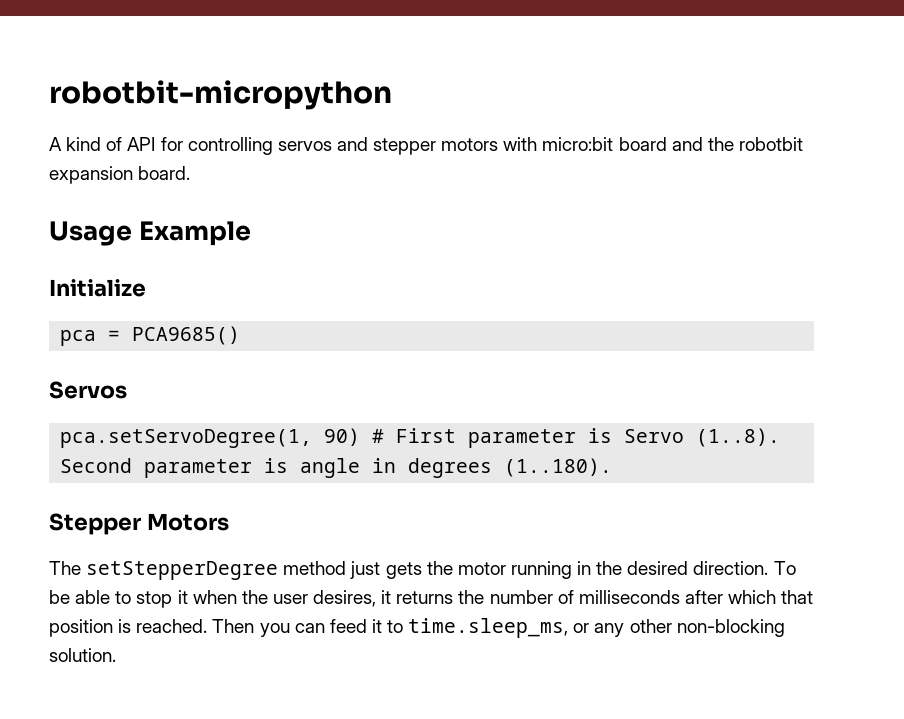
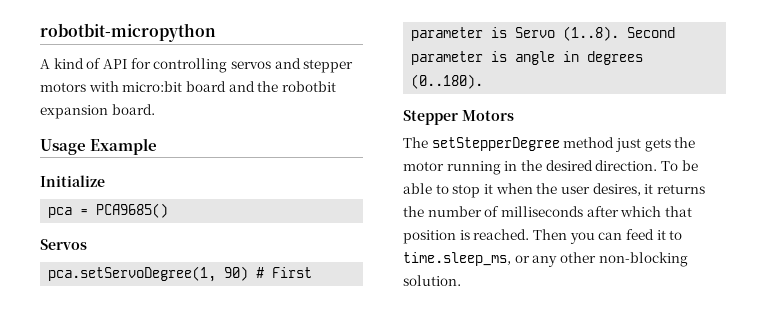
[504,458,613,477] (1..180). -> [411,74,484,89] (0..180).

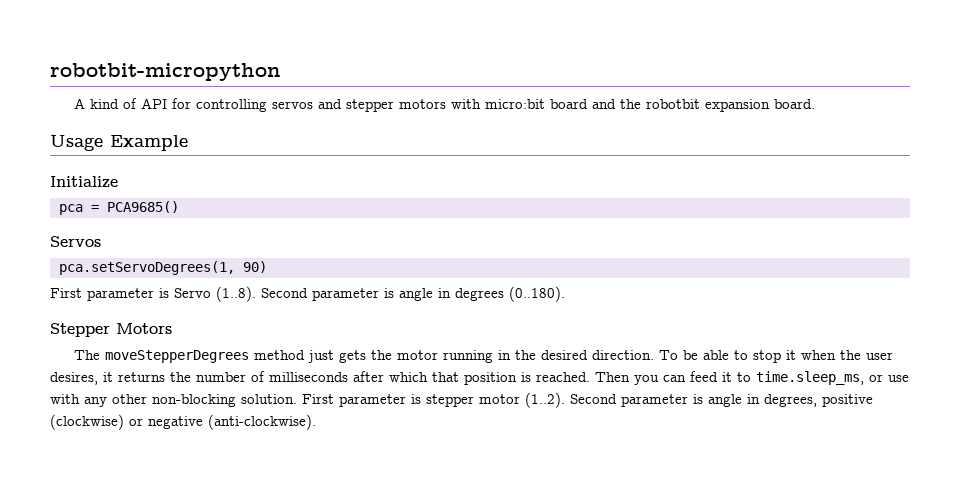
[48,266,217,282] pca.setServoDegree(1, -> [58,261,235,275] pca.setServoDegrees(1,
[256,267,265,278] # -> (267, 267) //
[431,137,560,151] setStepperDegree -> [105,350,250,363] moveStepperDegrees
(530, 259) none -> [888,375,909,382] [50,394,80,404] use with
(461, 280) none -> [302,392,873,408] [50,414,316,430] First parameter is stepper motor (1..2). Second parameter is angle in degrees, positive (clockwise) or negative (anti-clockwise).

